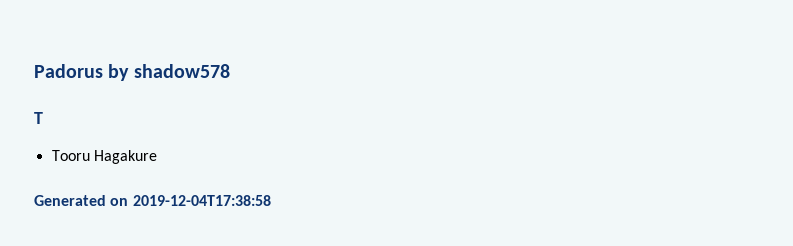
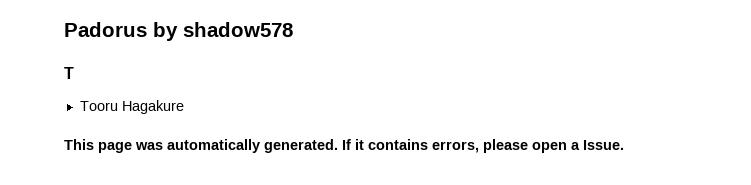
[34,195,271,206] Generated on 2019-12-04T17:38:58 -> [64,139,624,153] This page was automatically generated. If it contains errors, please open a Issue.

